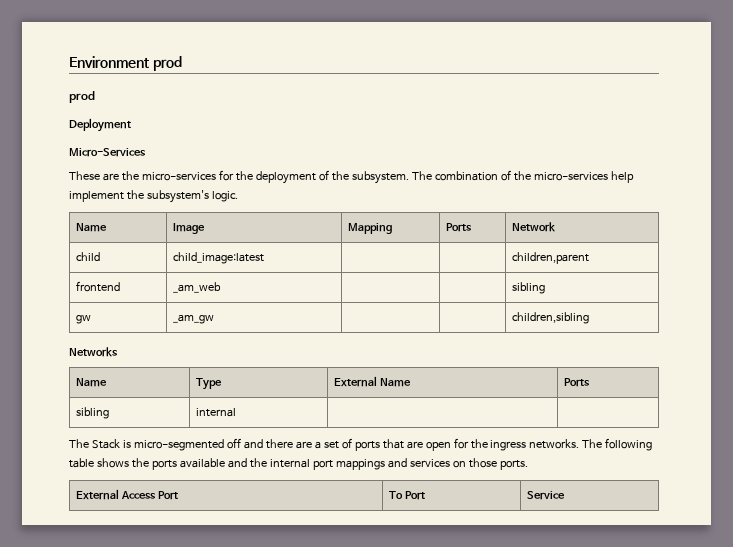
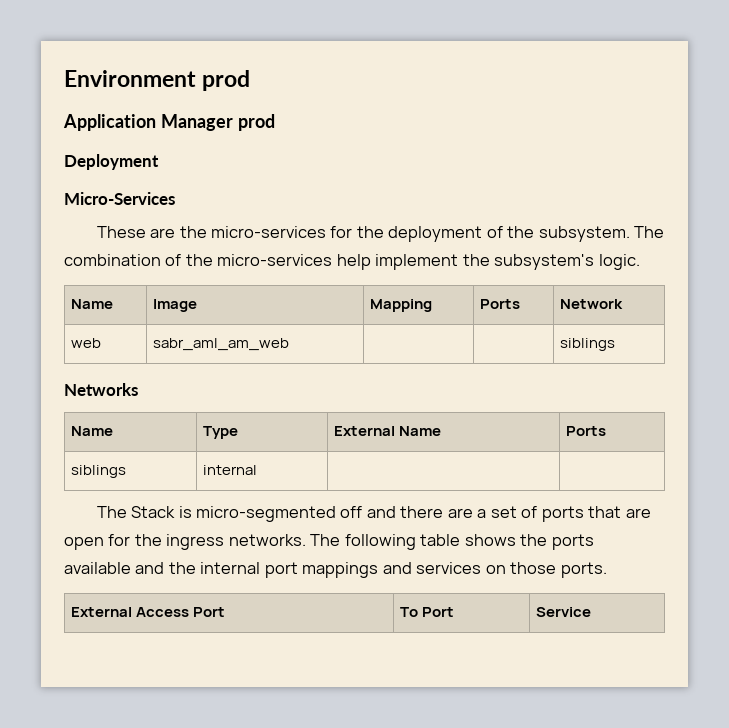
(182, 63) none -> [63,114,233,131] Application Manager
[76,252,101,261] [173,252,265,264] [512,252,590,264] [76,281,121,292] [173,282,222,293] [512,282,546,294] [76,315,92,324] [173,314,215,324] [512,312,590,324] child | child_image:latest | | | children,parent // frontend | _am_web | | | sibling // gw | _am_gw | | | children,sibling -> [71,338,102,348] [153,338,290,351] [560,338,616,351] web | sabr_aml_am_web | | | siblings
[76,407,110,419] sibling -> [71,465,127,478] siblings

